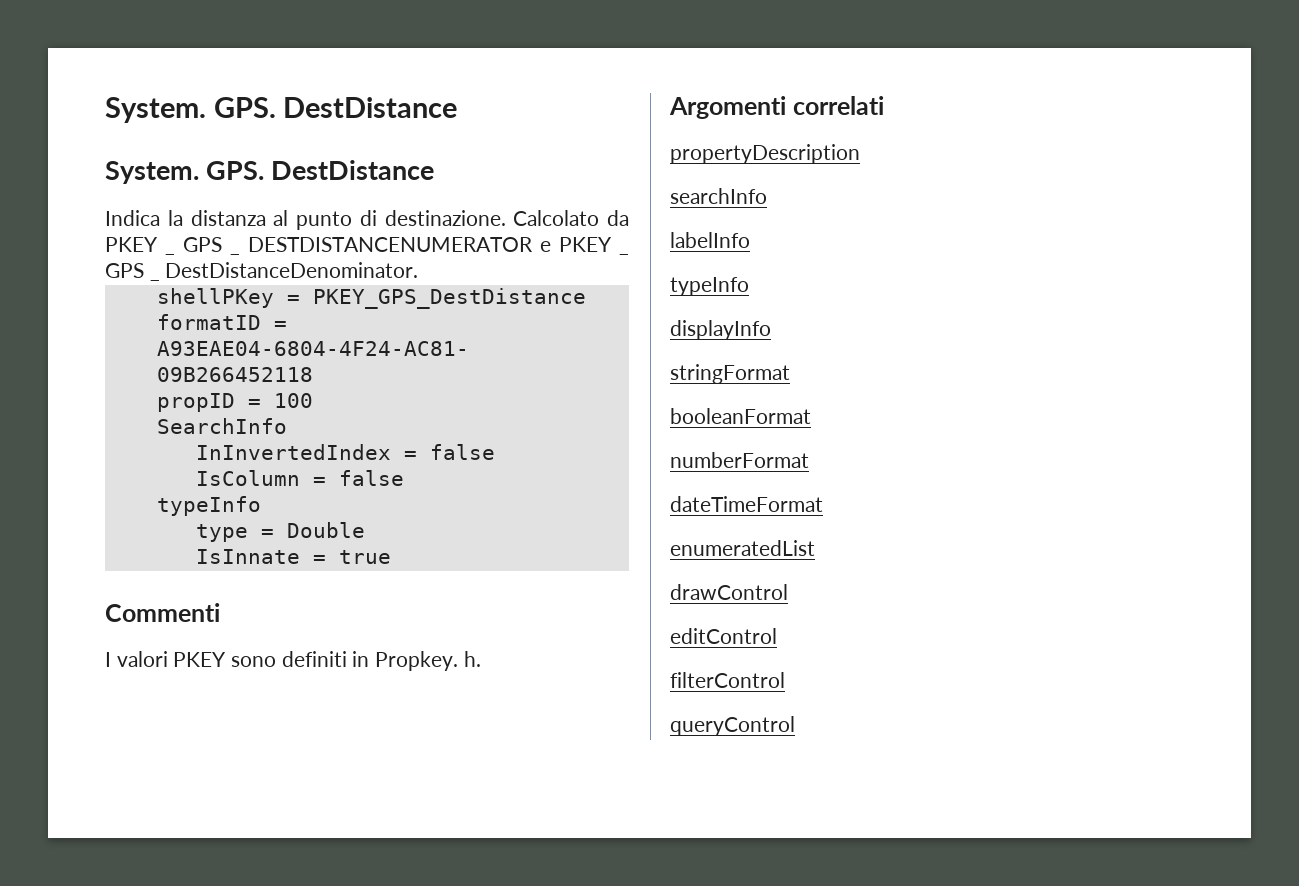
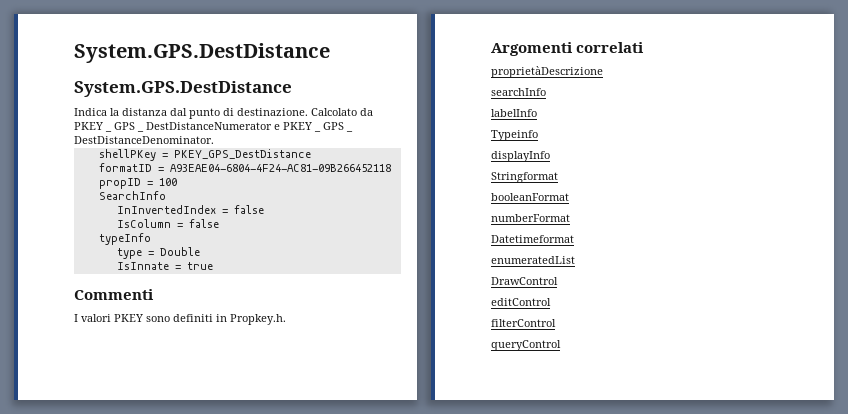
[105,97,458,123] [105,160,435,184] System. GPS. DestDistance // System. GPS. DestDistance -> [74,43,330,63] [74,81,292,97] System.GPS.DestDistance // System.GPS.DestDistance
[273,210,289,226] al -> [170,108,187,116] dal
[248,237,533,252] DESTDISTANCENUMERATOR -> [146,122,272,130] DestDistanceNumerator
[375,651,481,671] Propkey. h. -> [230,314,286,325] Propkey.h.
[670,144,860,164] propertyDescription -> [491,66,603,78] proprietàDescrizione
[670,277,749,296] typeInfo -> [491,130,538,141] Typeinfo
[670,364,790,384] stringFormat -> [491,172,558,183] Stringformat
[670,496,823,512] dateTimeFormat -> [491,235,574,243] Datetimeformat
[670,584,788,600] drawControl -> [491,277,558,285] DrawControl

